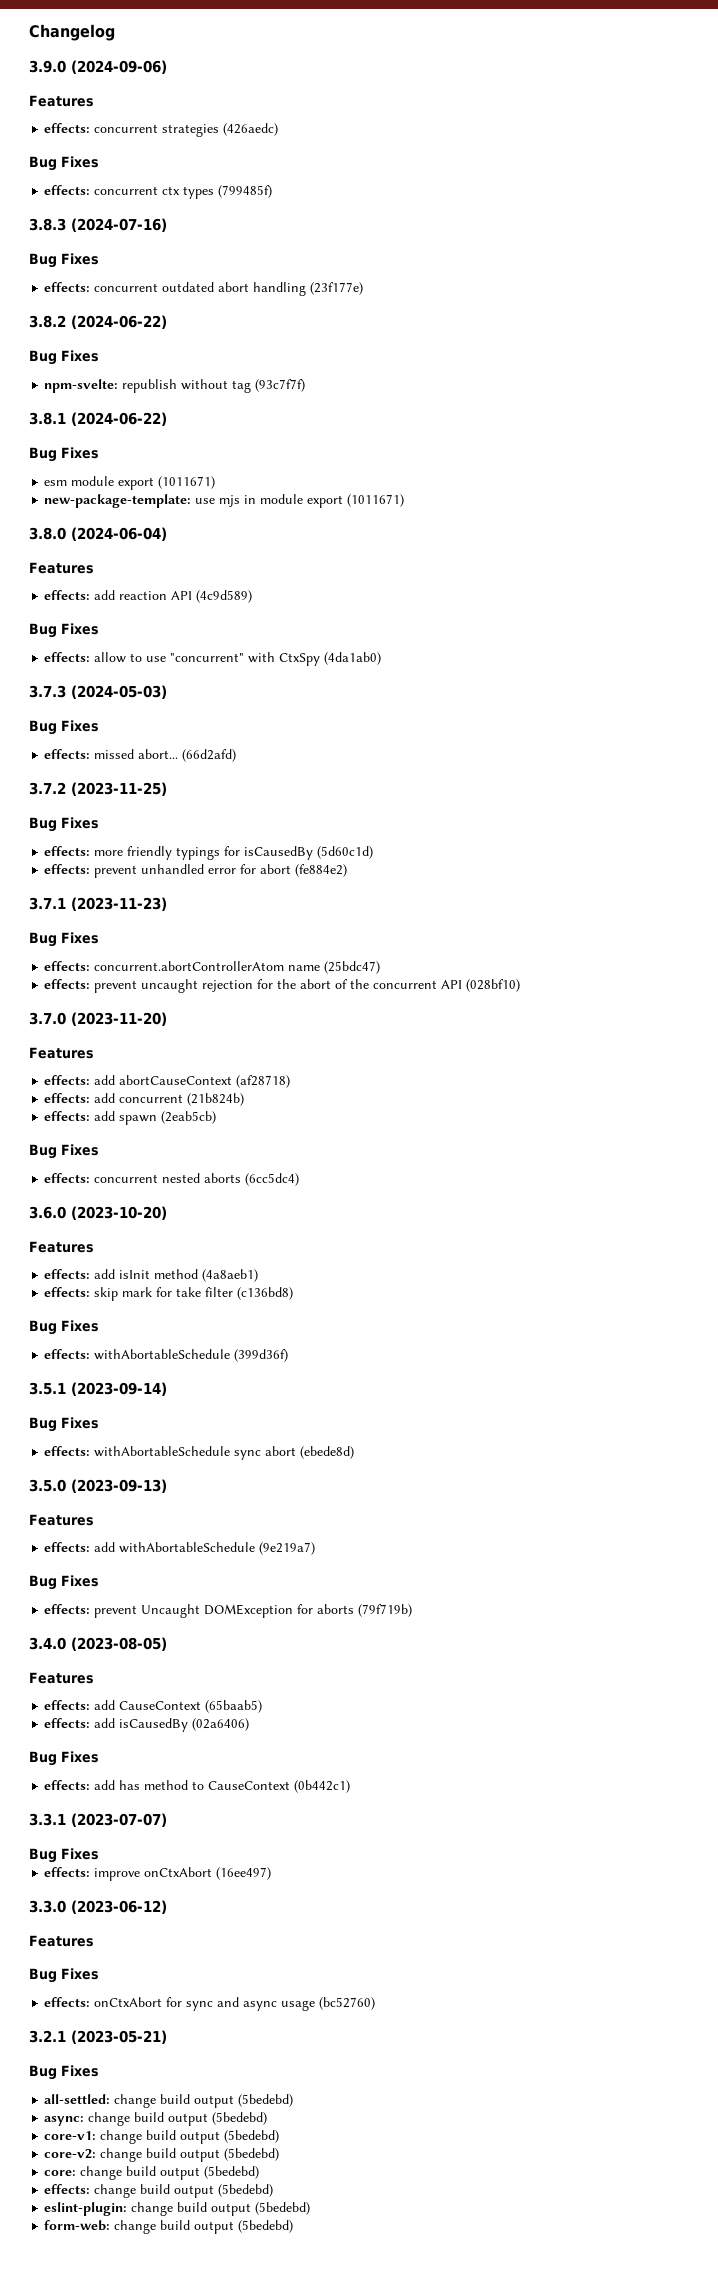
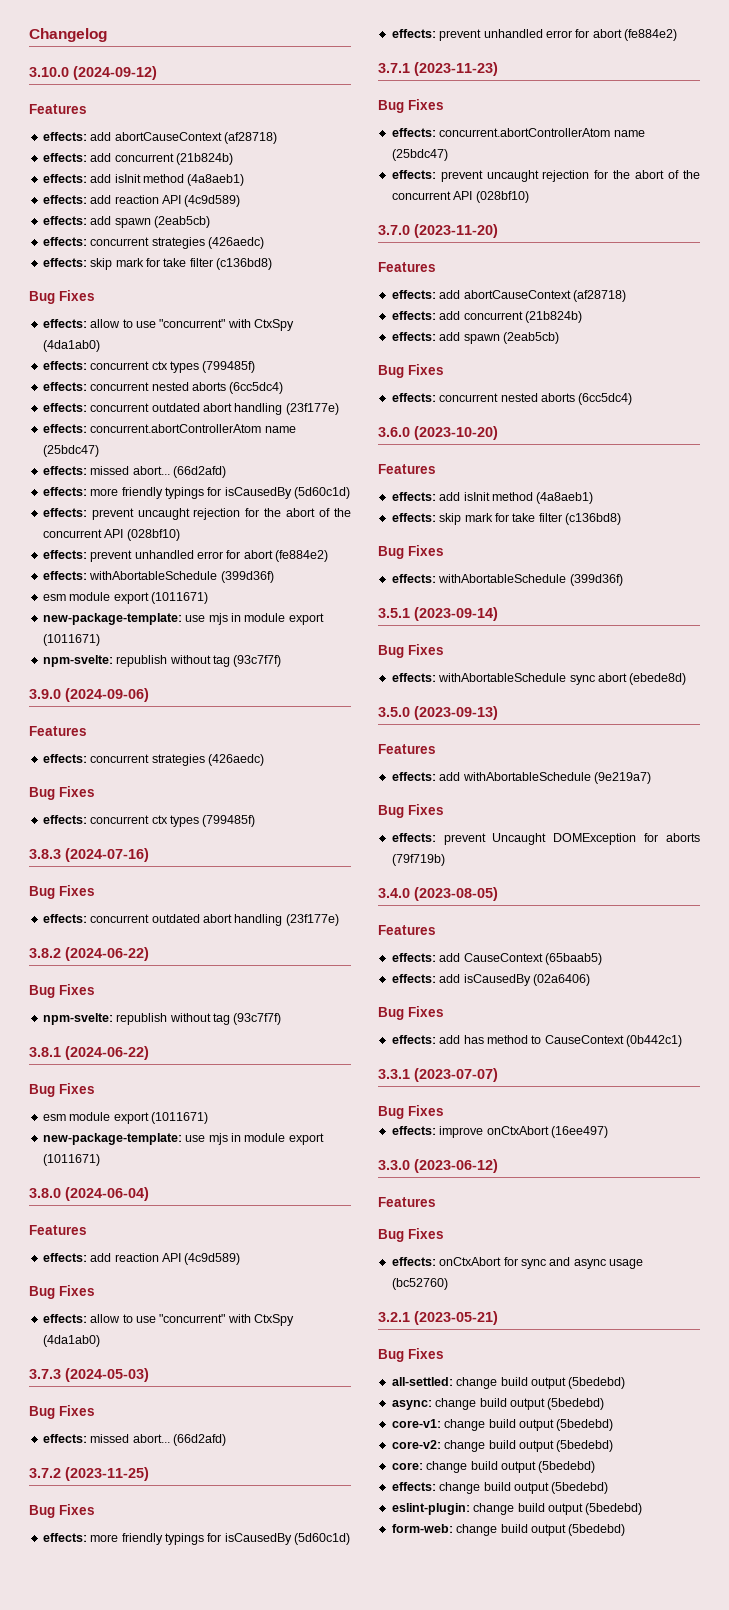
(115, 32) none -> [29,66,157,80] [29,104,87,114] [42,132,277,144] [42,153,233,165] [42,174,245,186] [42,195,241,207] [42,216,210,228] [42,237,264,249] [42,258,272,270] [29,290,95,304] [42,319,294,331] [42,340,100,352] [42,361,256,373] [42,382,284,394] [42,403,339,415] [42,424,296,433] [42,445,99,457] [42,466,226,478] [42,487,350,499] [42,508,351,520] [42,529,180,541] [42,550,328,562] [42,571,274,583] [42,592,208,604] [42,613,324,625] [42,634,100,646] [42,655,282,667] // 3.10.0 (2024-09-12) // Features // effects: add abortCauseContext (af28718) // effects: add concurrent (21b824b) // effects: add isInit method (4a8aeb1) // effects: add reaction API (4c9d589) // effects: add spawn (2eab5cb) // effects: concurrent strategies (426aedc) // effects: skip mark for take filter (c136bd8) // Bug Fixes // effects: allow to use "concurrent" with CtxSpy (4da1ab0) // effects: concurrent ctx types (799485f) // effects: concurrent nested aborts (6cc5dc4) // effects: concurrent outdated abort handling (23f177e) // effects: concurrent.abortControllerAtom name (25bdc47) // effects: missed abort... (66d2afd) // effects: more friendly typings for isCausedBy (5d60c1d) // effects: prevent uncaught rejection for the abort of the concurrent API (028bf10) // effects: prevent unhandled error for abort (fe884e2) // effects: withAbortableSchedule (399d36f) // esm module export (1011671) // new-package-template: use mjs in module export (1011671) // npm-svelte: republish without tag (93c7f7f)

